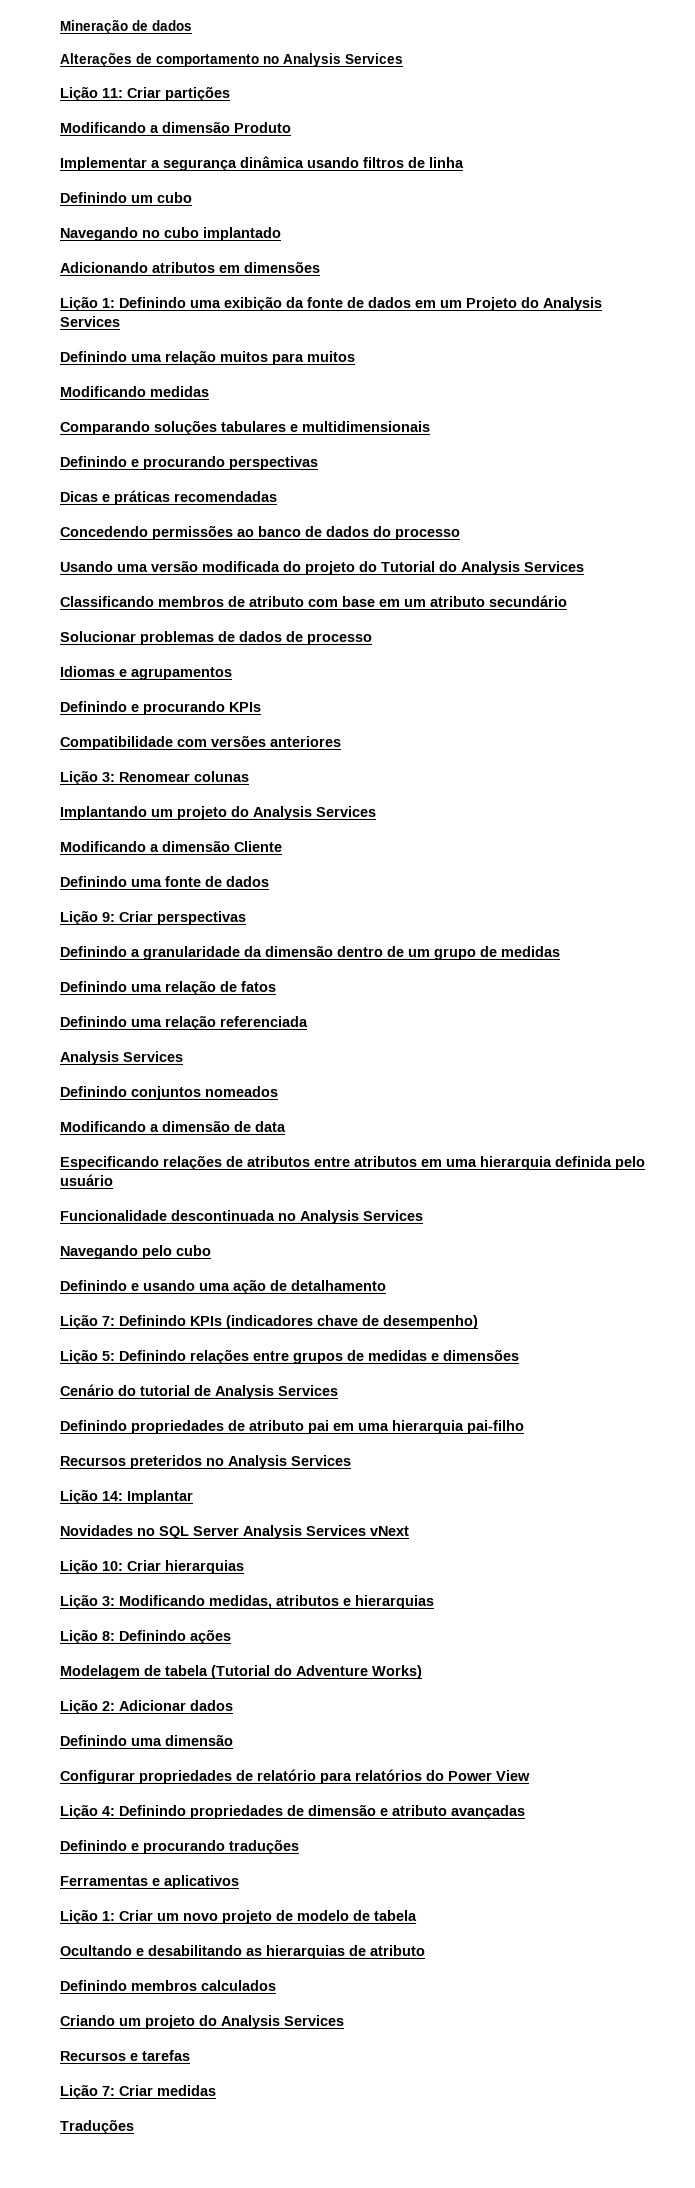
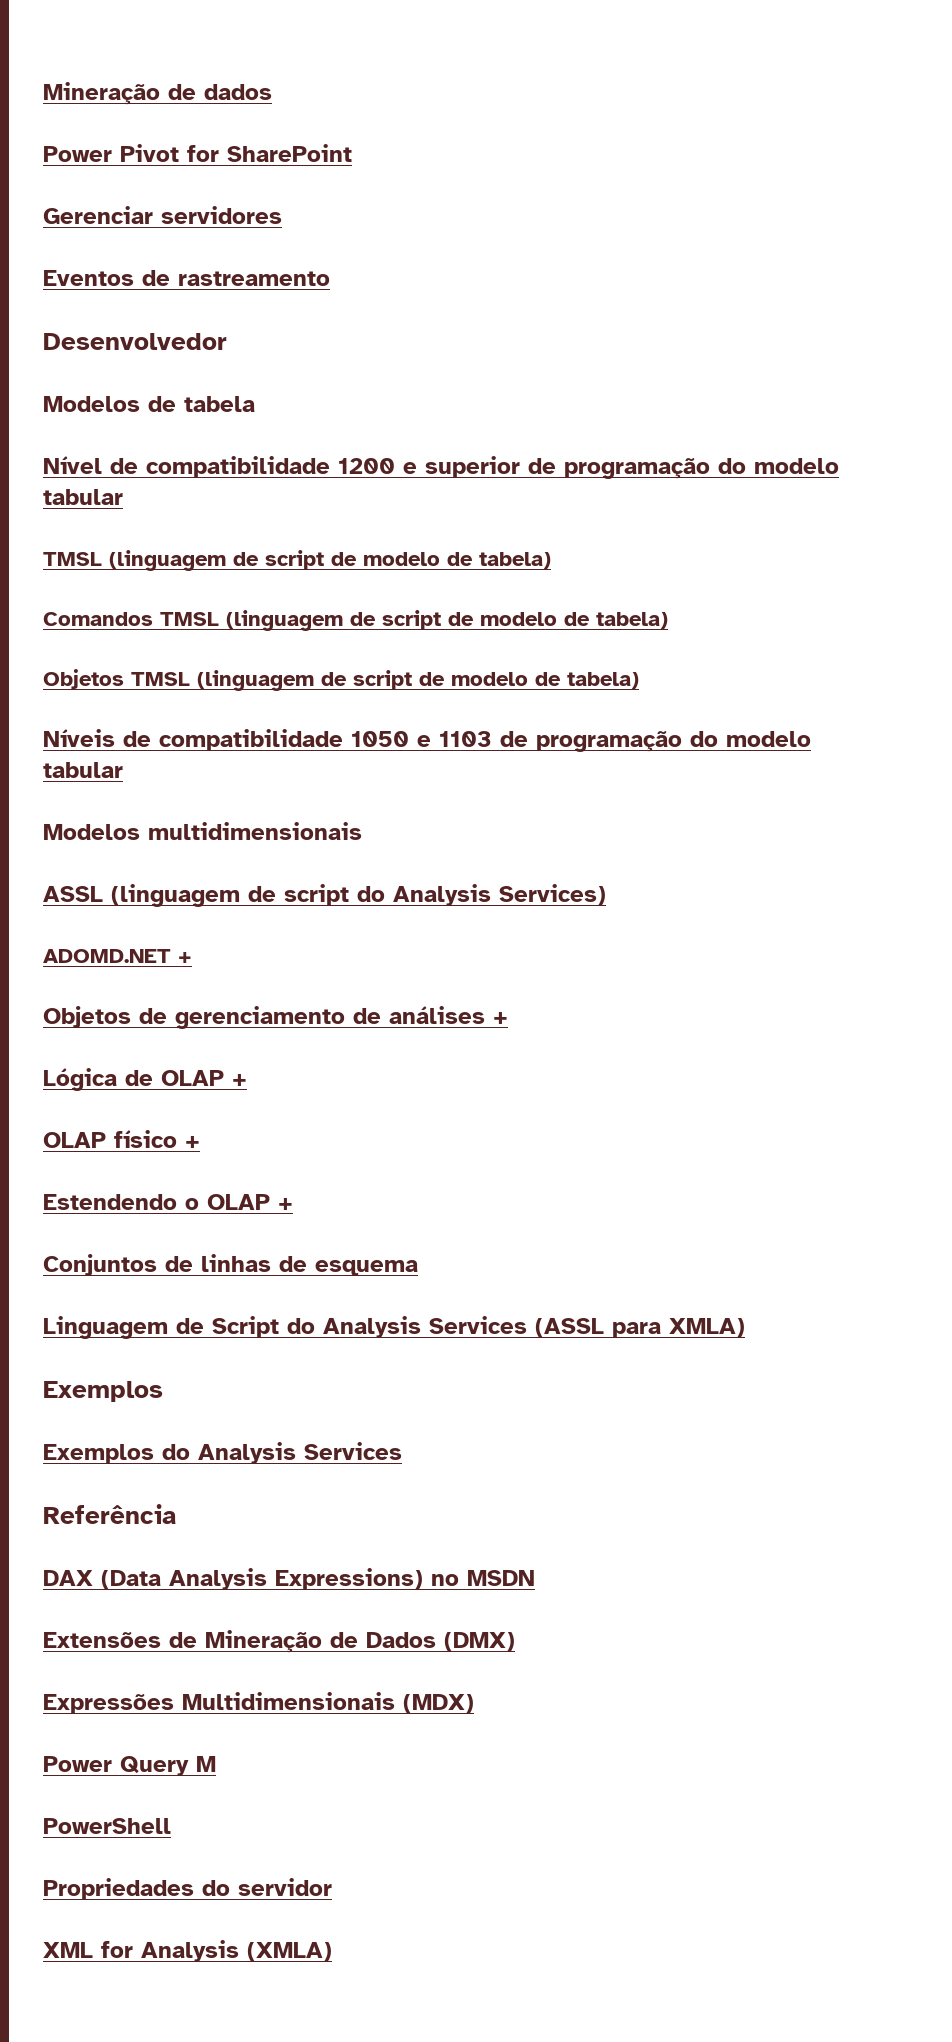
[60,52,403,67] [60,86,230,101] [60,121,291,133] [60,156,464,171] [60,192,192,203] [60,227,281,241] [60,261,320,273] [60,296,602,311] [60,316,120,327] [60,350,355,365] [60,386,209,397] [60,420,430,435] [60,456,318,470] [60,490,277,505] [60,525,460,540] [60,560,584,575] [60,595,567,607] [60,631,372,645] [60,666,232,680] [60,701,261,715] [60,735,341,750] [60,770,249,785] [60,806,376,820] [60,840,282,852] [60,876,269,887] [60,910,246,925] [60,945,560,960] [60,980,276,995] [60,1015,308,1030] [60,1051,183,1065] [60,1086,278,1100] [60,1120,286,1132] [60,1155,645,1170] [60,1174,113,1186] [60,1210,423,1224] [60,1245,211,1259] [60,1279,386,1294] [60,1314,478,1329] [60,1349,519,1364] [60,1384,338,1399] [60,1420,524,1434] [60,1455,351,1469] [60,1489,193,1504] [60,1525,409,1539] [60,1559,244,1574] [60,1594,434,1609] [60,1629,231,1644] [60,1665,422,1679] [60,1699,233,1714] [60,1734,233,1746] [60,1769,530,1784] [60,1804,525,1819] [60,1839,299,1854] [60,1875,239,1889] [60,1909,417,1924] [60,1945,425,1959] [60,1980,276,1991] [60,2015,344,2029] [60,2050,190,2061] [60,2084,216,2099] [60,2119,134,2134] Alterações de comportamento no Analysis Services // Lição 11: Criar partições // Modificando a dimensão Produto // Implementar a segurança dinâmica usando filtros de linha // Definindo um cubo // Navegando no cubo implantado // Adicionando atributos em dimensões // Lição 1: Definindo uma exibição da fonte de dados em um Projeto do Analysis Services // Definindo uma relação muitos para muitos // Modificando medidas // Comparando soluções tabulares e multidimensionais // Definindo e procurando perspectivas // Dicas e práticas recomendadas // Concedendo permissões ao banco de dados do processo // Usando uma versão modificada do projeto do Tutorial do Analysis Services // Classificando membros de atributo com base em um atributo secundário // Solucionar problemas de dados de processo // Idiomas e agrupamentos // Definindo e procurando KPIs // Compatibilidade com versões anteriores // Lição 3: Renomear colunas // Implantando um projeto do Analysis Services // Modificando a dimensão Cliente // Definindo uma fonte de dados // Lição 9: Criar perspectivas // Definindo a granularidade da dimensão dentro de um grupo de medidas // Definindo uma relação de fatos // Definindo uma relação referenciada // Analysis Services // Definindo conjuntos nomeados // Modificando a dimensão de data // Especificando relações de atributos entre atributos em uma hierarquia definida pelo usuário // Funcionalidade descontinuada no Analysis Services // Navegando pelo cubo // Definindo e usando uma ação de detalhamento // Lição 7: Definindo KPIs (indicadores chave de desempenho) // Lição 5: Definindo relações entre grupos de medidas e dimensões // Cenário do tutorial de Analysis Services // Definindo propriedades de atributo pai em uma hierarquia pai-filho // Recursos preteridos no Analysis Services // Lição 14: Implantar // Novidades no SQL Server Analysis Services vNext // Lição 10: Criar hierarquias // Lição 3: Modificando medidas, atributos e hierarquias // Lição 8: Definindo ações // Modelagem de tabela (Tutorial do Adventure Works) // Lição 2: Adicionar dados // Definindo uma dimensão // Configurar propriedades de relatório para relatórios do Power View // Lição 4: Definindo propriedades de dimensão e atributo avançadas // Definindo e procurando traduções // Ferramentas e aplicativos // Lição 1: Criar um novo projeto de modelo de tabela // Ocultando e desabilitando as hierarquias de atributo // Definindo membros calculados // Criando um projeto do Analysis Services // Recursos e tarefas // Lição 7: Criar medidas // Traduções -> [43,144,352,162] [43,206,282,224] [43,270,330,286] [43,333,227,350] [43,396,255,412] [43,456,839,479] [43,489,123,505] [43,550,551,571] [43,610,668,631] [43,669,639,691] [43,729,811,752] [43,762,123,778] [43,822,362,840] [43,884,606,907] [43,949,192,963] [43,1006,508,1029] [43,1068,247,1091] [43,1130,200,1148] [43,1194,293,1210] [43,1254,418,1276] [43,1316,745,1339] [43,1381,163,1402] [43,1442,402,1464] [43,1504,176,1524] [43,1568,535,1590] [43,1630,515,1653] [43,1692,474,1714] [43,1756,216,1776] [43,1818,171,1834] [43,1878,332,1900] [43,1940,332,1962] Power Pivot for SharePoint // Gerenciar servidores // Eventos de rastreamento // Desenvolvedor // Modelos de tabela // Nível de compatibilidade 1200 e superior de programação do modelo tabular // TMSL (linguagem de script de modelo de tabela) // Comandos TMSL (linguagem de script de modelo de tabela) // Objetos TMSL (linguagem de script de modelo de tabela) // Níveis de compatibilidade 1050 e 1103 de programação do modelo tabular // Modelos multidimensionais // ASSL (linguagem de script do Analysis Services) // ADOMD.NET + // Objetos de gerenciamento de análises + // Lógica de OLAP + // OLAP físico + // Estendendo o OLAP + // Conjuntos de linhas de esquema // Linguagem de Script do Analysis Services (ASSL para XMLA) // Exemplos // Exemplos do Analysis Services // Referência // DAX (Data Analysis Expressions) no MSDN // Extensões de Mineração de Dados (DMX) // Expressões Multidimensionais (MDX) // Power Query M // PowerShell // Propriedades do servidor // XML for Analysis (XMLA)

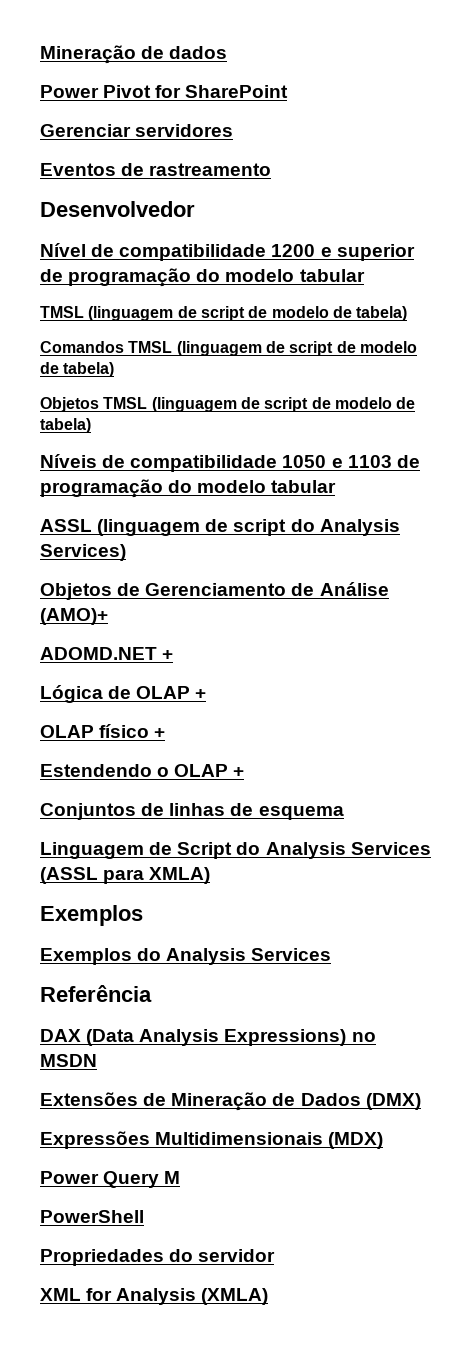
[43,396,255,412] // Modelos de tabela -> (195, 209) none
[43,822,362,840] // Modelos multidimensionais -> (337, 486) none
[43,949,192,963] // ADOMD.NET + -> (126, 552) none
[175,1006,485,1029] gerenciamento de análises -> [145,582,389,596] [40,608,108,625] [40,647,157,660] Gerenciamento de Análise (AMO)+ // ADOMD.NET

